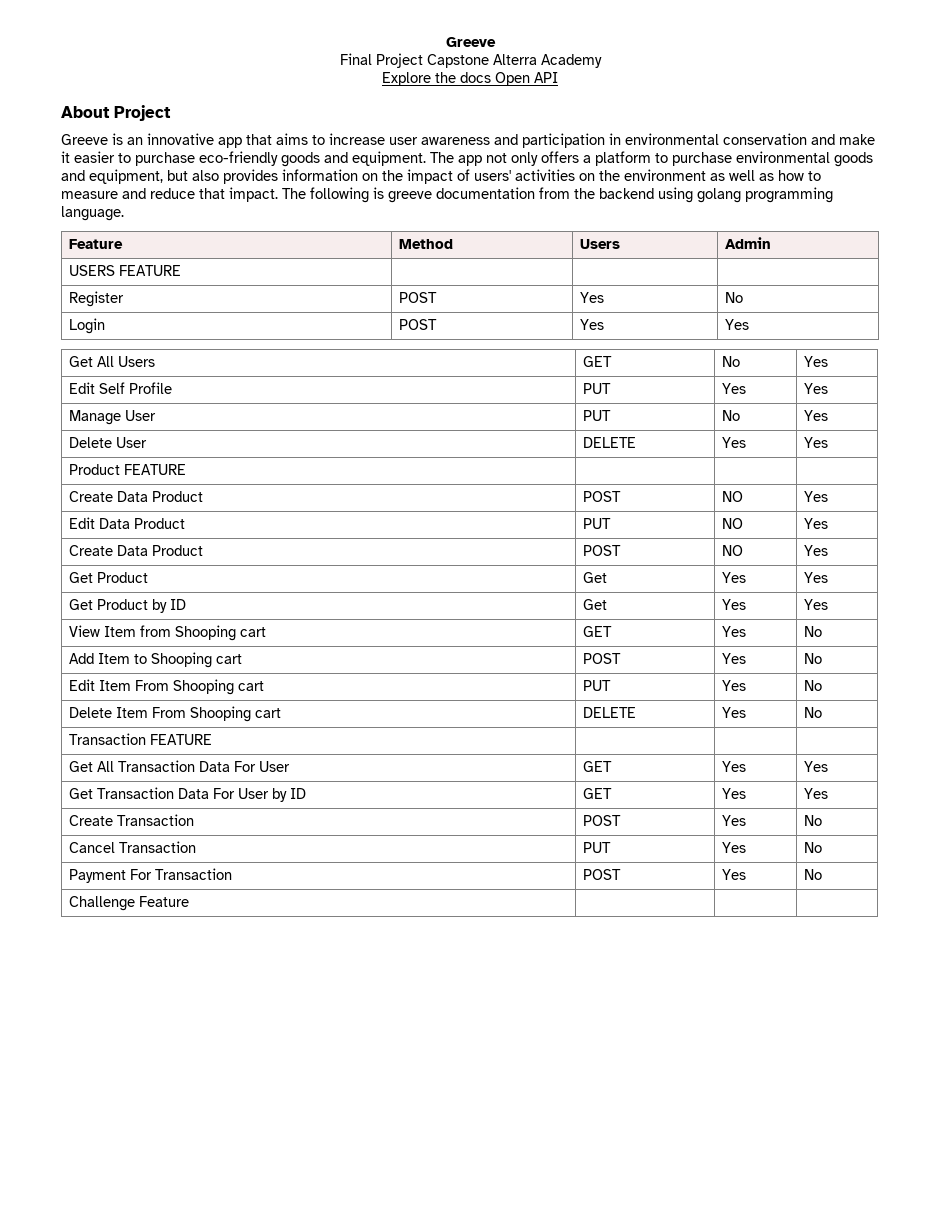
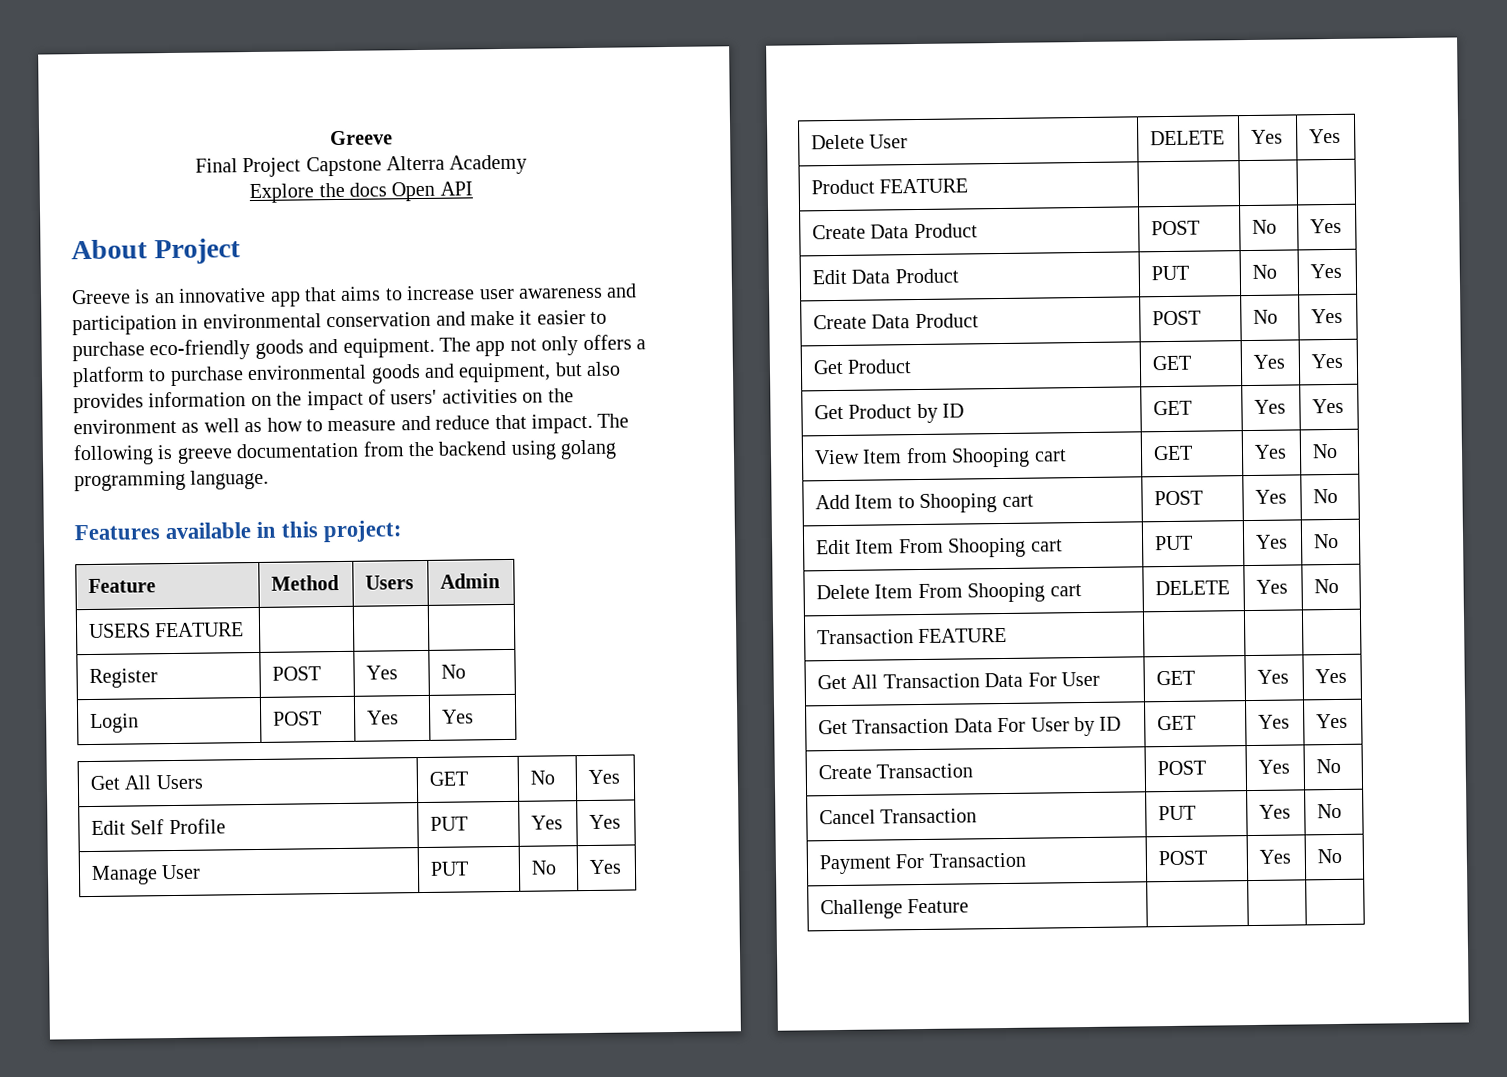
(124, 213) none -> [74,520,404,543] // Features available in this project:
[722,491,744,502] NO -> [1252,219,1278,234] No
[722,518,744,529] NO -> [1252,264,1278,279] No
[722,545,744,556] NO -> [1253,309,1279,324] No
[583,572,608,583] Get -> [1152,355,1192,371] GET
[583,599,608,610] Get -> [1153,400,1193,416] GET

